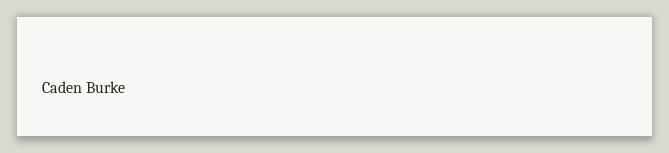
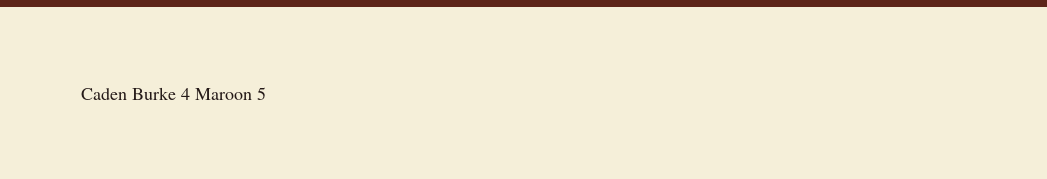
(126, 87) none -> [181,87,266,100] 4 Maroon 5

